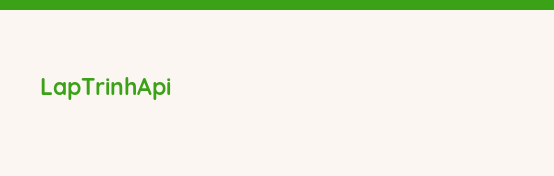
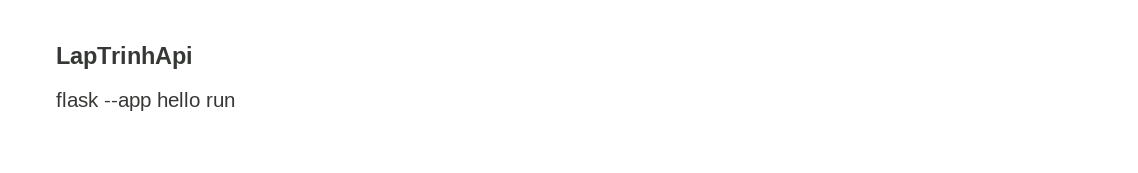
(171, 88) none -> [56,92,235,111] // flask --app hello run

